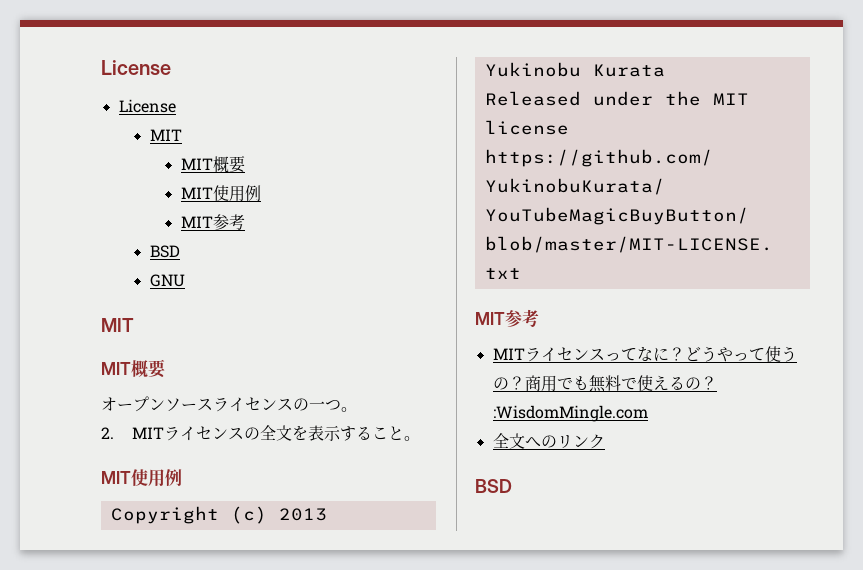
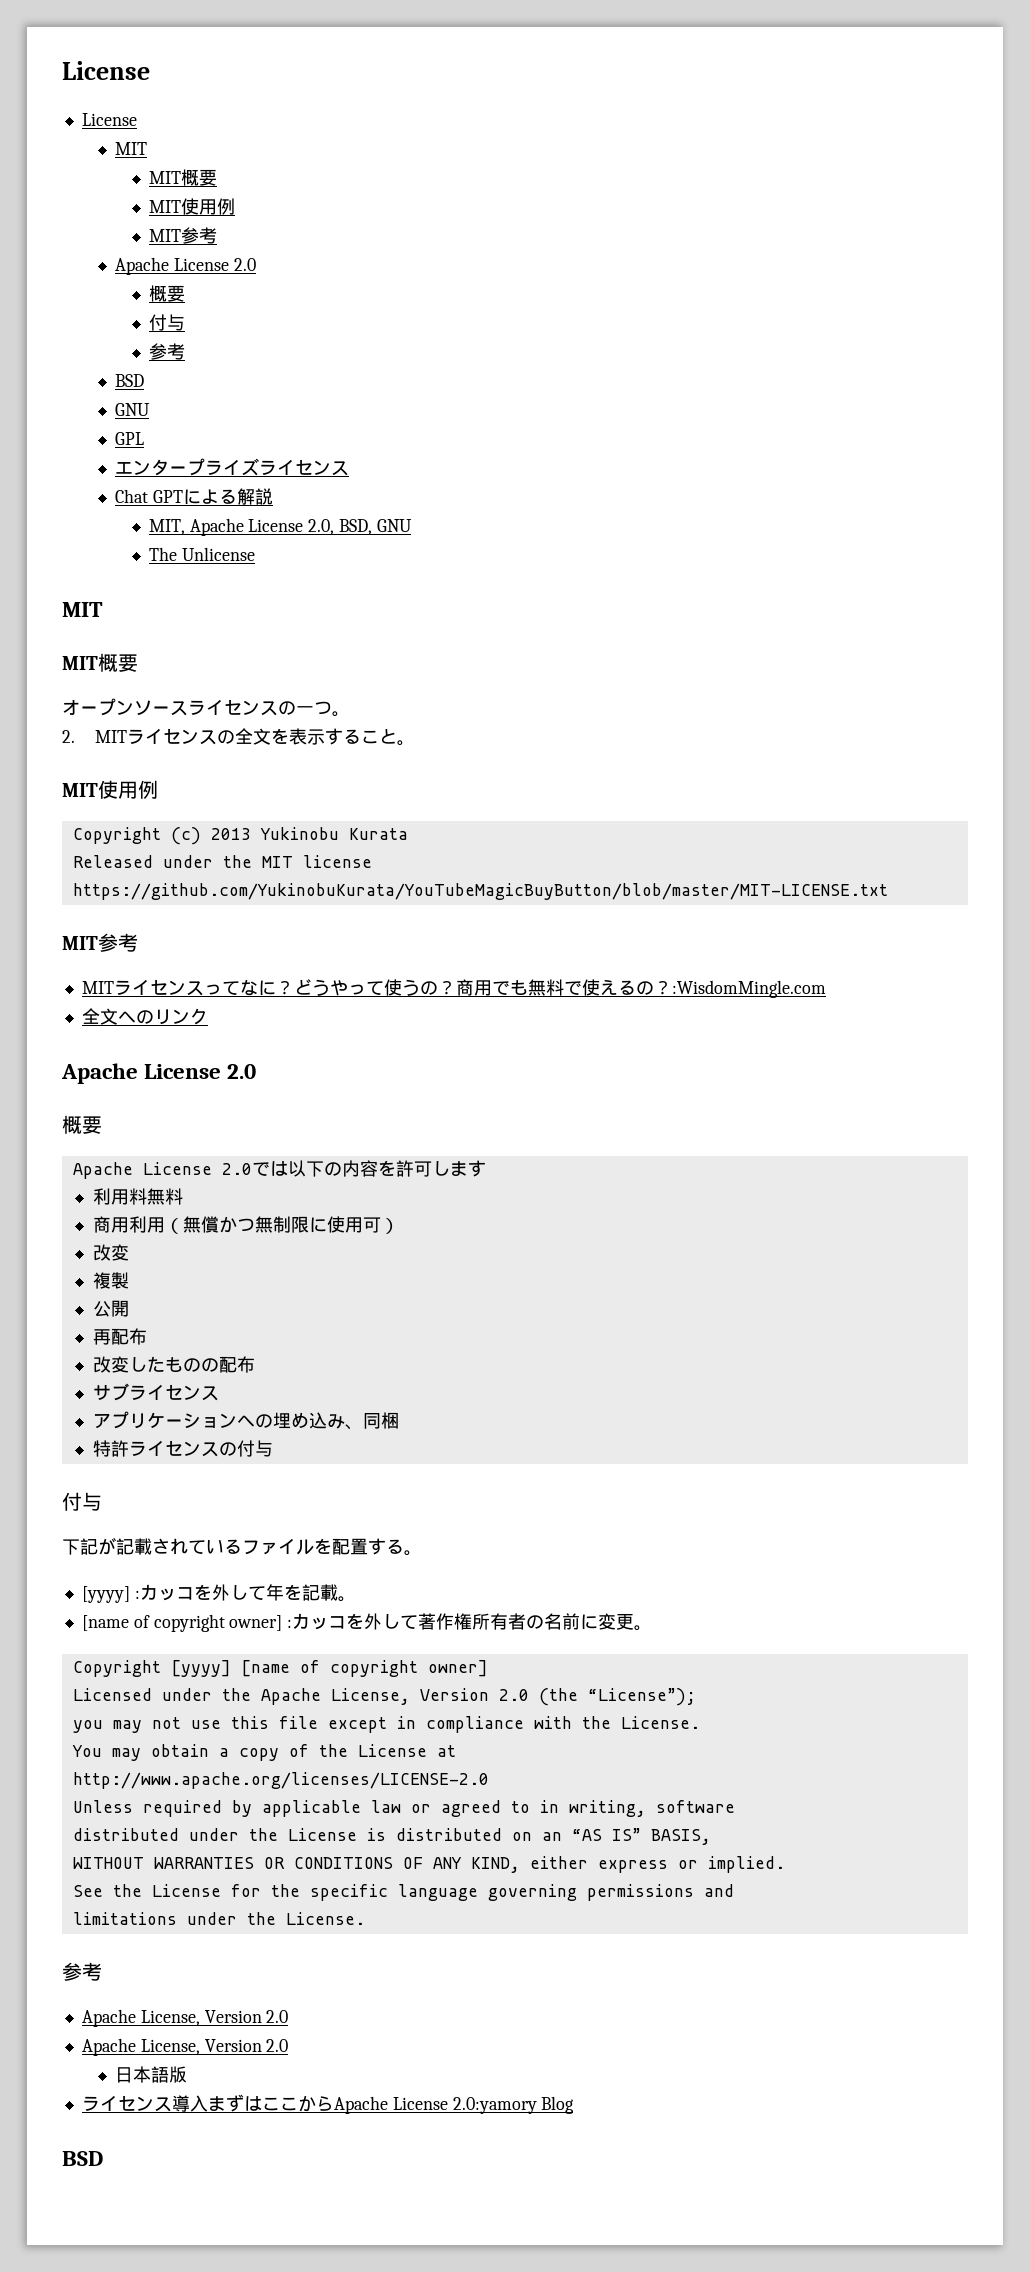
[149,245,180,258] [149,274,185,287] BSD // GNU -> [115,257,256,275] [148,285,185,302] [148,314,185,331] [148,343,185,360] [115,374,145,387] [115,403,151,416] [115,432,145,445] [115,458,350,476] [115,488,274,505] [148,518,413,536] [148,547,255,561] Apache License 2.0 // 概要 // 付与 // 参考 // BSD // GNU // GPL // エンタープライズライセンス // Chat GPTによる解説 // MIT, Apache License 2.0, BSD, GNU // The Unlicense
(605, 441) none -> [61,1063,257,1084] [62,1115,102,1134] [72,1160,486,1179] [92,1188,183,1205] [92,1216,399,1234] [92,1244,129,1261] [92,1272,129,1289] [92,1300,129,1317] [92,1328,147,1345] [92,1356,255,1373] [92,1383,219,1401] [92,1411,399,1430] [92,1440,273,1457] [62,1492,102,1511] [62,1537,422,1556] [81,1584,356,1603] [81,1613,653,1632] [72,1660,488,1677] [72,1688,696,1706] [72,1716,700,1733] [71,1744,456,1761] [72,1772,489,1789] [72,1800,735,1817] [72,1828,711,1845] [72,1856,785,1873] [72,1884,734,1901] [72,1912,365,1925] [62,1962,102,1981] [81,2009,289,2027] [81,2038,289,2056] [115,2066,188,2083] [81,2094,575,2114] // Apache License 2.0 // 概要 // Apache License 2.0では以下の内容を許可します // 利用料無料 // 商用利用（無償かつ無制限に使用可） // 改変 // 複製 // 公開 // 再配布 // 改変したものの配布 // サブライセンス // アプリケーションへの埋め込み、同梱 // 特許ライセンスの付与 // 付与 // 下記が記載されているファイルを配置する。 // [yyyy] :カッコを外して年を記載。 // [name of copyright owner] :カッコを外して著作権所有者の名前に変更。 // Copyright [yyyy] [name of copyright owner] // Licensed under the Apache License, Version 2.0 (the “License”); // you may not use this file except in compliance with the License. // You may obtain a copy of the License at // http://www.apache.org/licenses/LICENSE-2.0 // Unless required by applicable law or agreed to in writing, software // distributed under the License is distributed on an “AS IS” BASIS, // WITHOUT WARRANTIES OR CONDITIONS OF ANY KIND, either express or implied. // See the License for the specific language governing permissions and // limitations under the License. // 参考 // Apache License, Version 2.0 // Apache License, Version 2.0 // 日本語版 // ライセンス導入まずはここからApache License 2.0:yamory Blog

